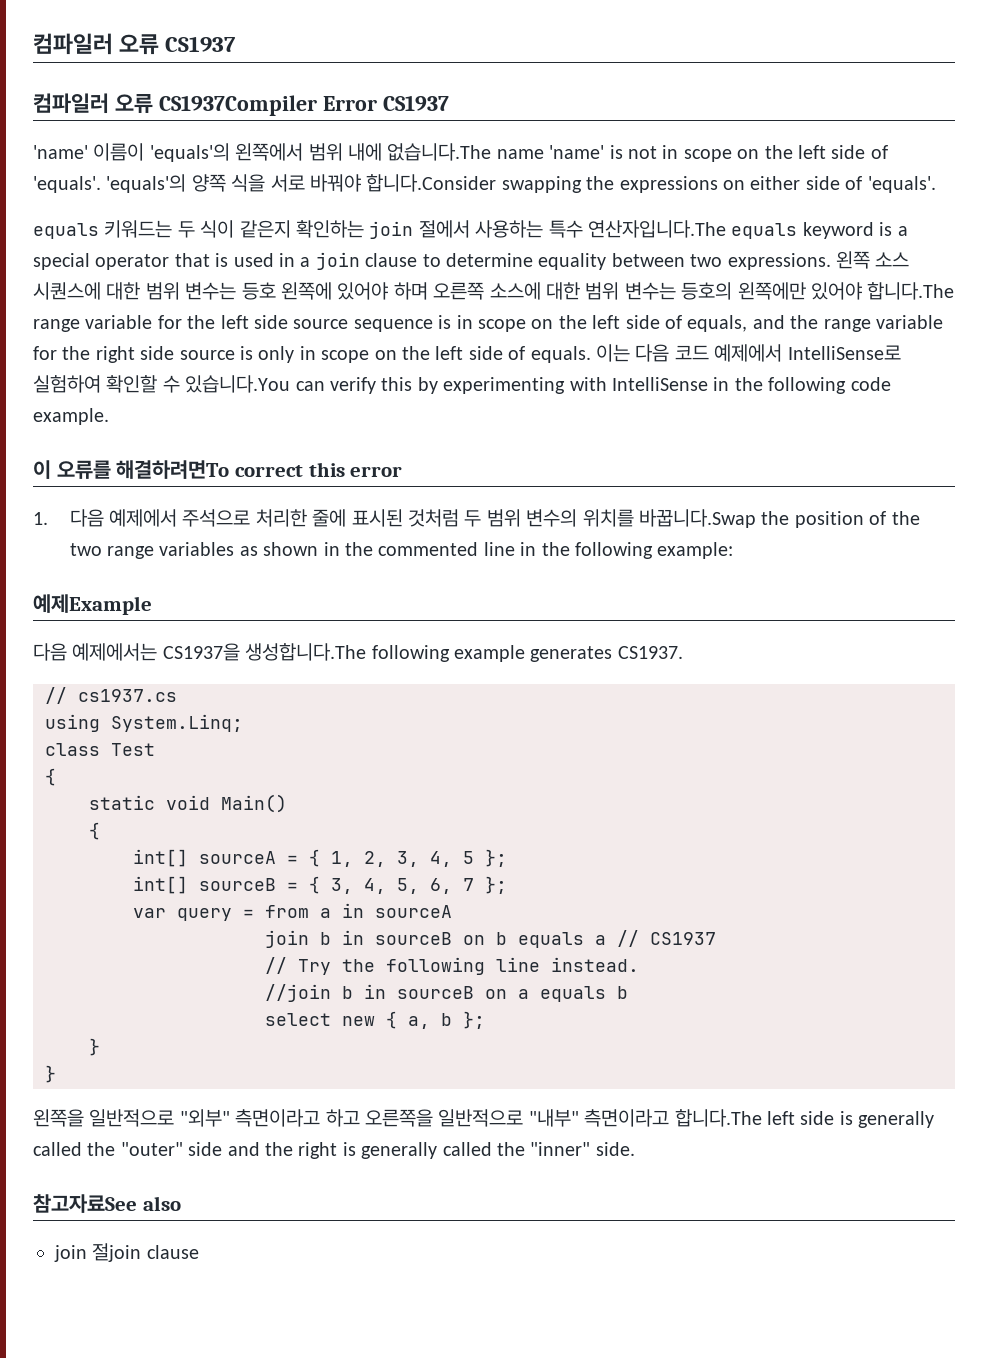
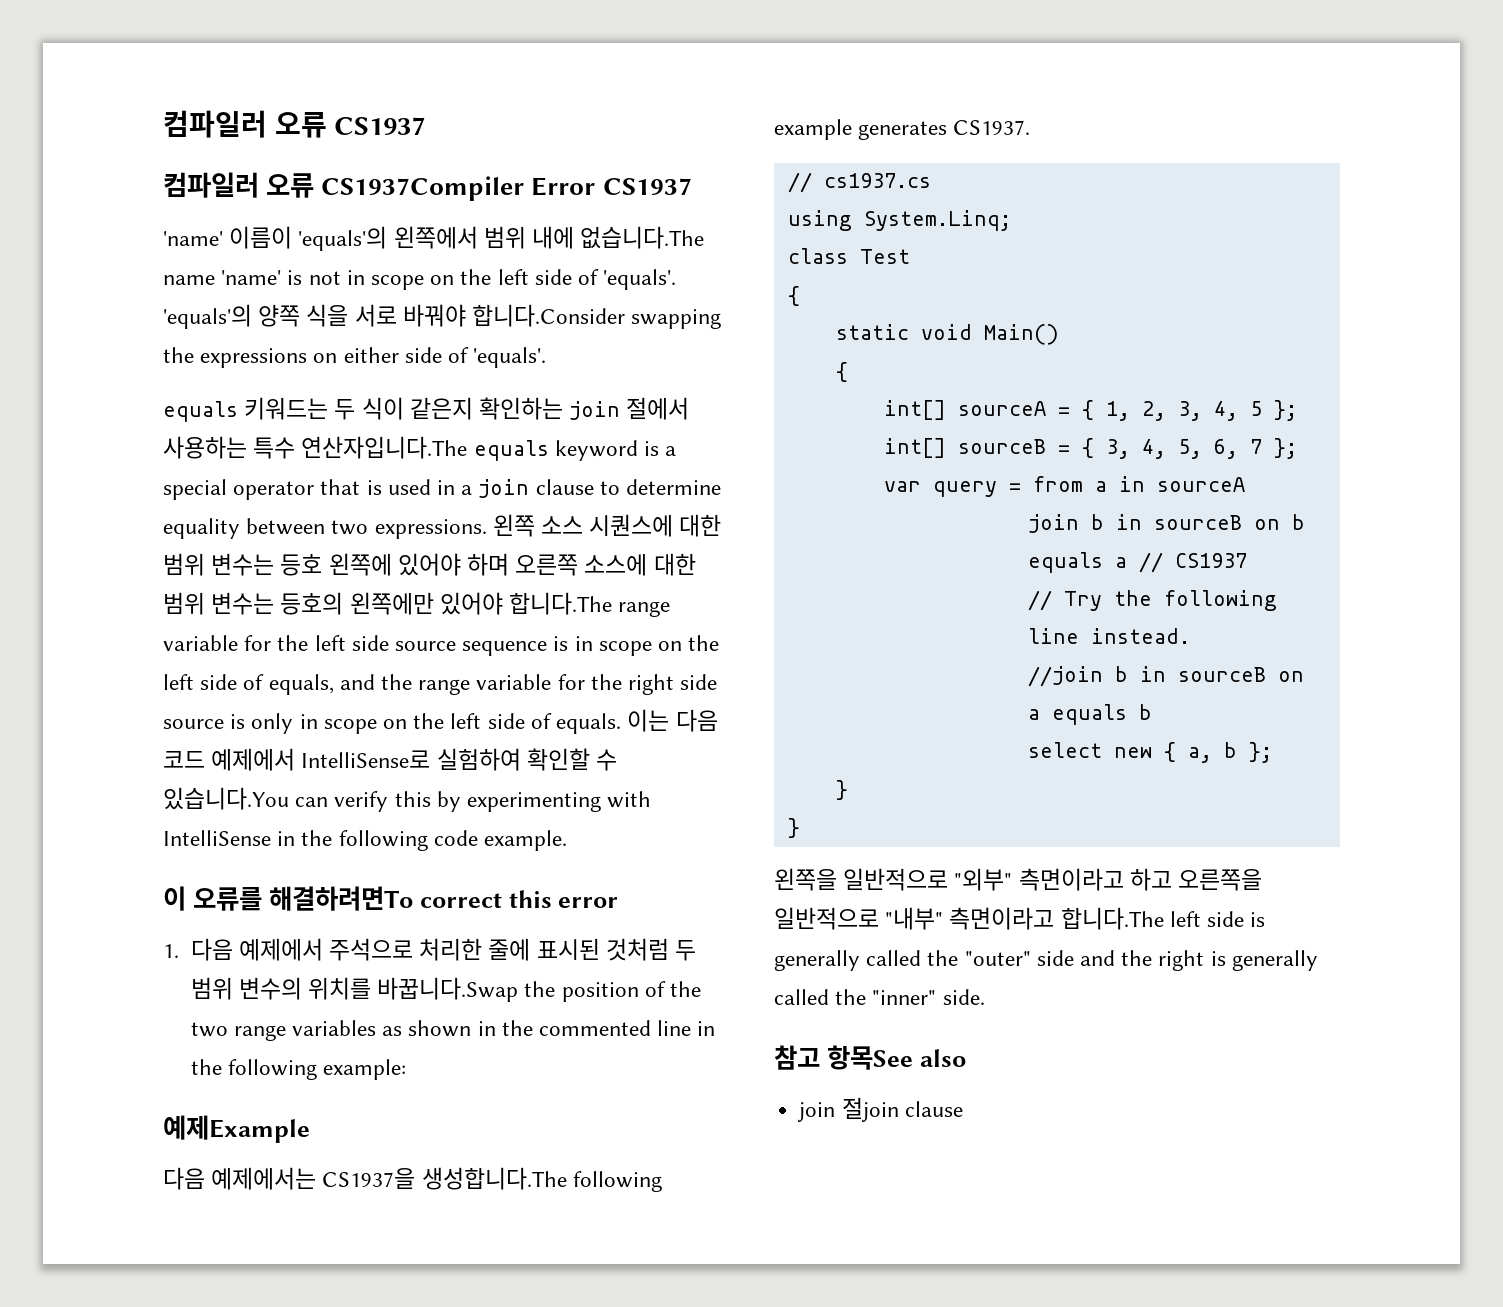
[33,1194,137,1213] 참고자료See -> [774,1045,913,1070] 참고 항목See

